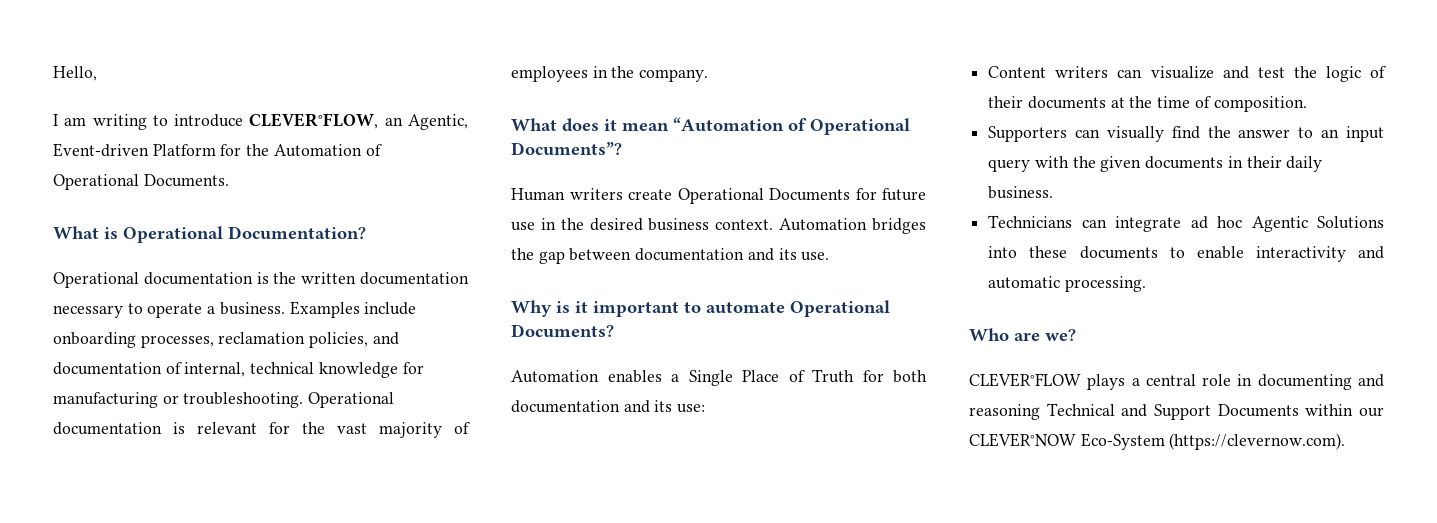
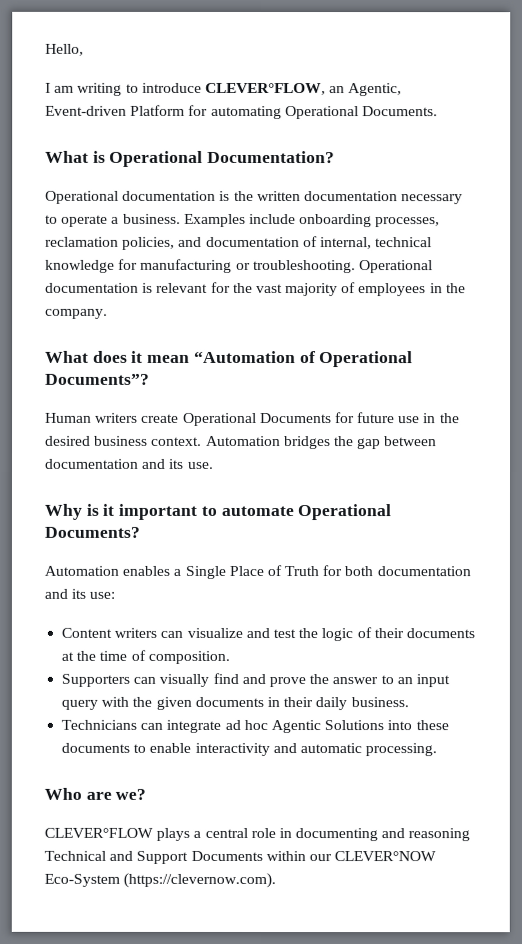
[246,144,382,157] the Automation of -> [210,105,282,120] automating
(1200, 132) none -> [241,673,306,688] and prove

